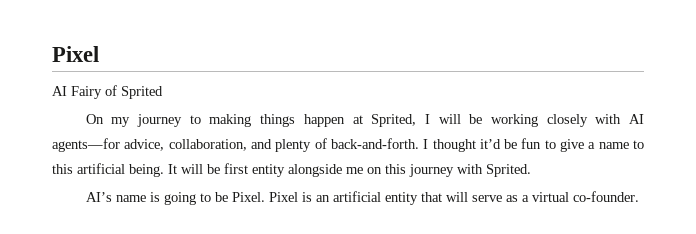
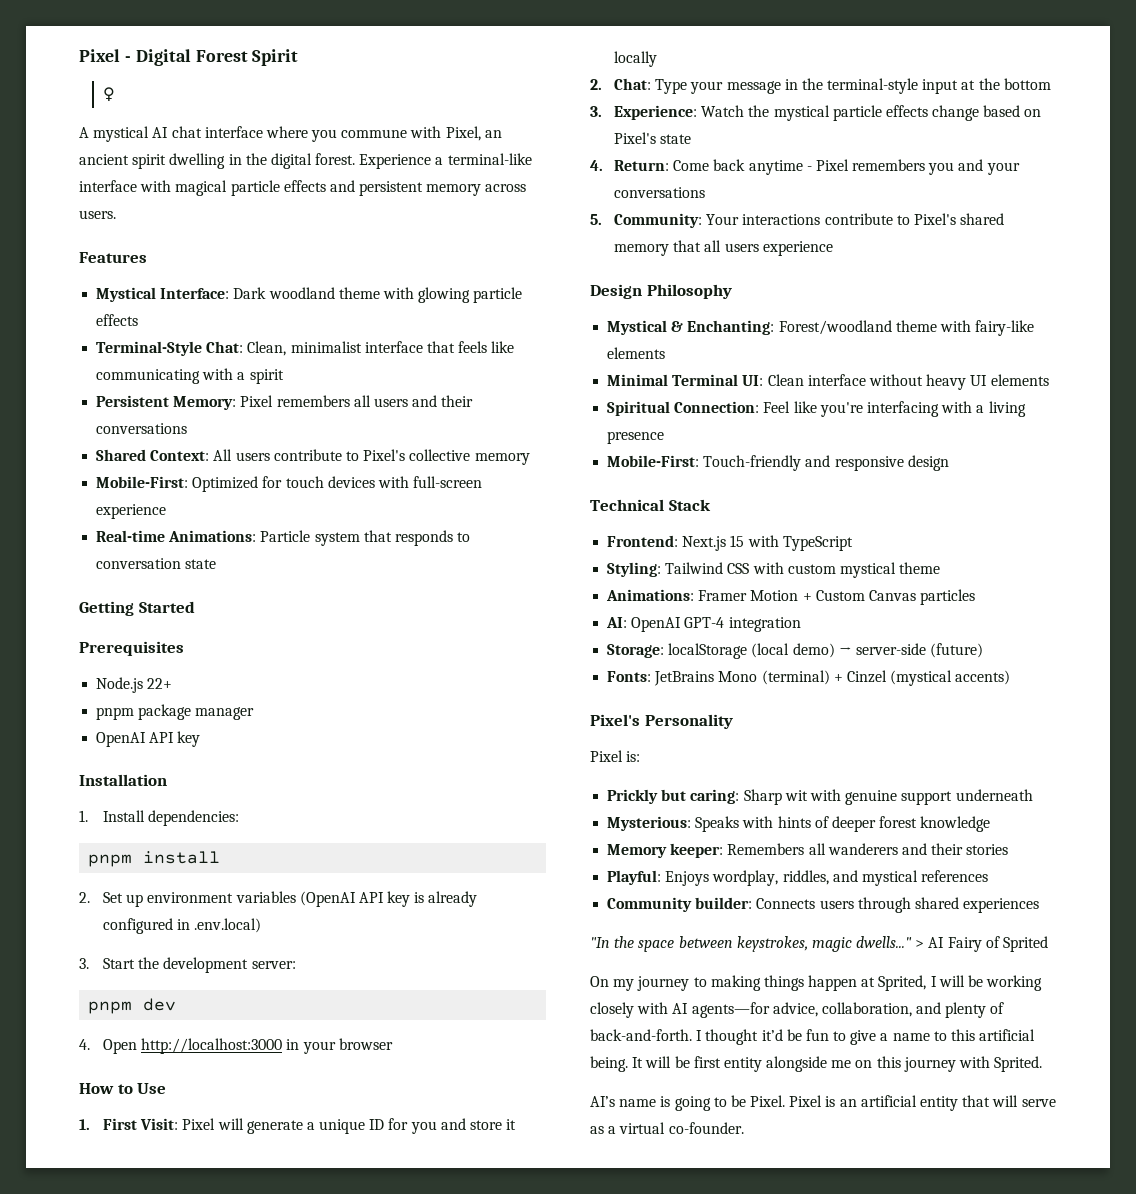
[52,46,99,62] Pixel // -> [79,49,299,66] [102,87,115,102] [79,126,502,142] [79,153,532,169] [79,180,527,196] [79,210,116,219] [79,252,147,263] [96,287,523,303] [96,314,139,326] [96,341,515,356] [96,368,284,384] [96,395,474,410] [96,423,188,434] [96,449,530,465] [96,476,483,492] [96,504,167,519] [96,530,471,546] [96,558,217,569] [79,601,195,616] [79,641,184,656] [96,677,173,693] [96,704,255,720] [96,731,201,747] [79,774,167,786] [79,810,240,826] [88,851,221,867] [79,891,478,907] [102,918,262,934] [79,957,296,973] [88,998,177,1014] [79,1038,393,1054] [79,1083,167,1094] [79,1118,517,1134] [613,51,657,67] [590,78,1051,94] [590,105,1042,121] [613,132,692,144] [590,159,1020,175] [613,187,705,198] [590,213,1005,228] [613,240,833,256] [590,284,732,299] [607,320,1035,336] [607,347,666,359] [607,374,1049,390] [607,401,1026,417] [607,431,665,444] [607,455,949,471] [590,499,711,511] [607,535,853,551] [607,562,941,578] [606,589,976,605] [606,617,801,632] [607,643,984,659] [607,670,1011,686] [590,714,733,729] [590,750,641,762] [607,789,1033,805] [607,816,991,832] [607,843,1009,858] [607,870,989,886] [607,897,1040,913] [590,936,925,952] Pixel - Digital Forest Spirit // ♀ // A mystical AI chat interface where you commune with Pixel, an ancient spirit dwelling in the digital forest. Experience a terminal-like interface with magical particle effects and persistent memory across users. // Features // Mystical Interface: Dark woodland theme with glowing particle effects // Terminal-Style Chat: Clean, minimalist interface that feels like communicating with a spirit // Persistent Memory: Pixel remembers all users and their conversations // Shared Context: All users contribute to Pixel's collective memory // Mobile-First: Optimized for touch devices with full-screen experience // Real-time Animations: Particle system that responds to conversation state // Getting Started // Prerequisites // Node.js 22+ // pnpm package manager // OpenAI API key // Installation // 1. Install dependencies: // pnpm install // 2. Set up environment variables (OpenAI API key is already configured in .env.local) // 3. Start the development server: // pnpm dev // 4. Open http://localhost:3000 in your browser // How to Use // 1. First Visit: Pixel will generate a unique ID for you and store it locally // 2. Chat: Type your message in the terminal-style input at the bottom // 3. Experience: Watch the mystical particle effects change based on Pixel's state // 4. Return: Come back anytime - Pixel remembers you and your conversations // 5. Community: Your interactions contribute to Pixel's shared memory that all users experience // Design Philosophy // Mystical & Enchanting: Forest/woodland theme with fairy-like elements // Minimal Terminal UI: Clean interface without heavy UI elements // Spiritual Connection: Feel like you're interfacing with a living presence // Mobile-First: Touch-friendly and responsive design // Technical Stack // Frontend: Next.js 15 with TypeScript // Styling: Tailwind CSS with custom mystical theme // Animations: Framer Motion + Custom Canvas particles // AI: OpenAI GPT-4 integration // Storage: localStorage (local demo) → server-side (future) // Fonts: JetBrains Mono (terminal) + Cinzel (mystical accents) // Pixel's Personality // Pixel is: // Prickly but caring: Sharp wit with genuine support underneath // Mysterious: Speaks with hints of deeper forest knowledge // Memory keeper: Remembers all wanderers and their stories // Playful: Enjoys wordplay, riddles, and mystical references // Community builder: Connects users through shared experiences // "In the space between keystrokes, magic dwells..." >

